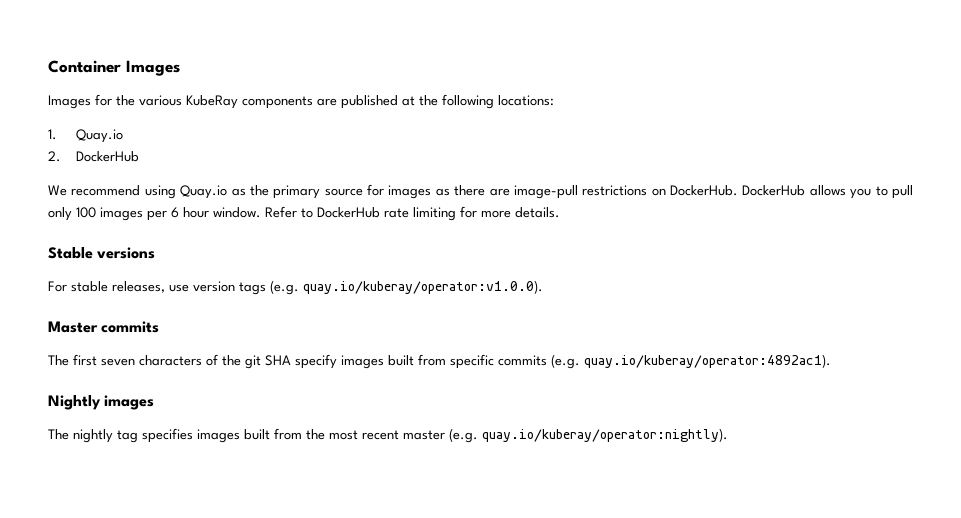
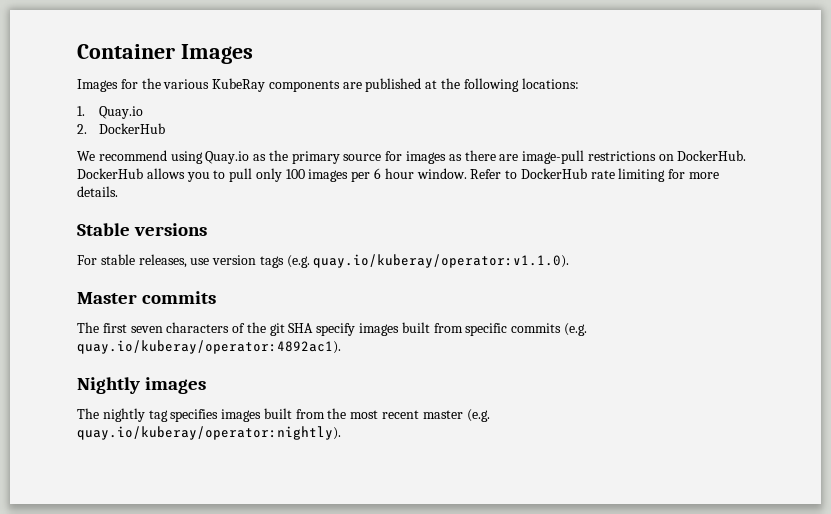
[303,280,543,294] quay.io/kuberay/operator:v1.0.0). -> [313,254,570,268] quay.io/kuberay/operator:v1.1.0).

